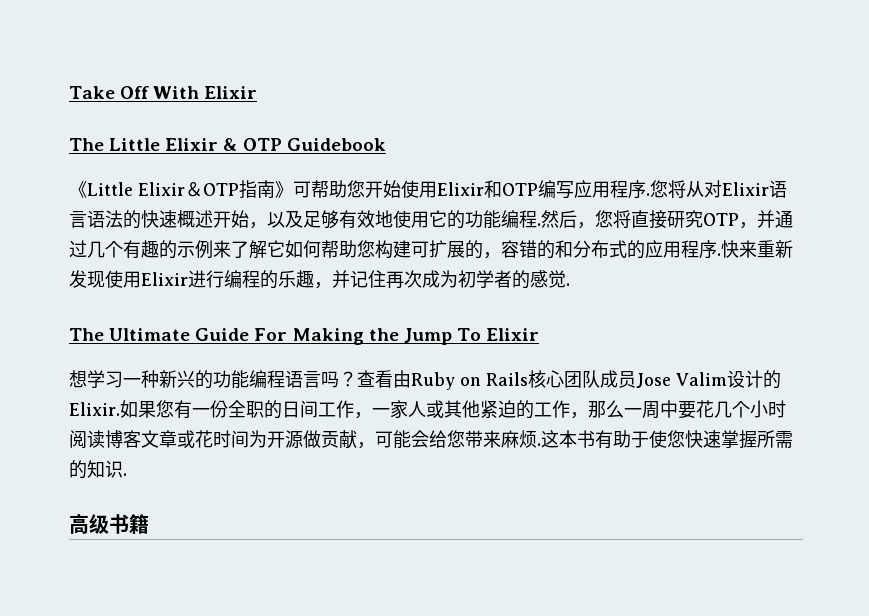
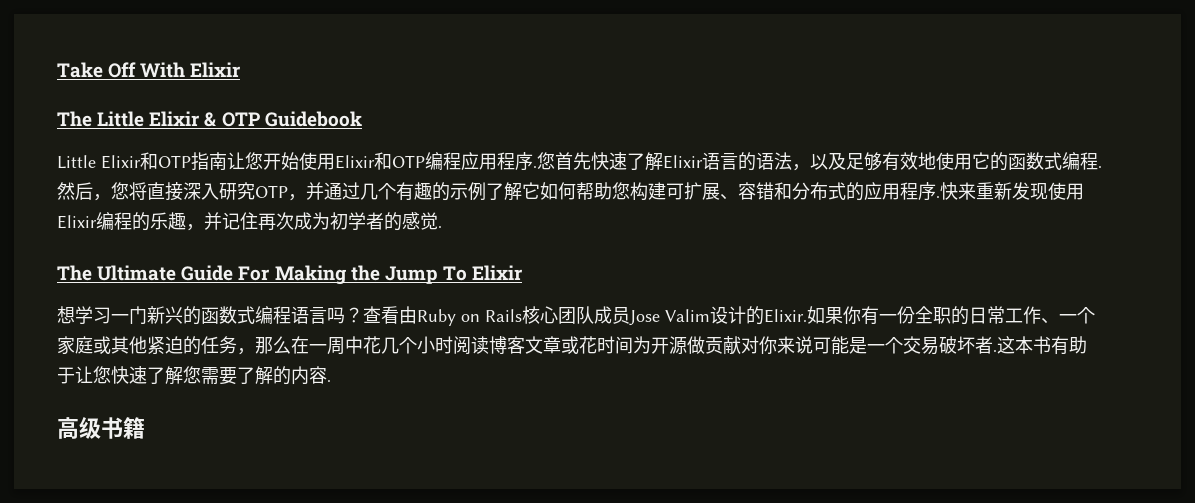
[69,181,203,198] 《Little Elixir＆ -> [57,152,158,170] Little Elixir和
[275,180,347,198] 》可帮助 -> [227,152,245,170] 让
[556,181,574,199] 写 -> [443,152,461,170] 程
[668,180,787,198] [69,210,249,229] 将从对Elixir语言语法的快速概述开始 -> [555,152,792,171] 首先快速了解Elixir语言的语法
[465,210,501,229] 功能 -> [1008,152,1062,170] 函数式
(667, 219) none -> [183,182,219,200] 深入
[213,240,231,258] 来 -> (486, 191) none
[465,240,555,259] 的，容错的 -> [720,182,774,200] 、容错
[188,270,224,288] 进行 -> (97, 222) none
[141,370,249,389] 种新兴的功能 -> [129,306,255,325] 门新兴的函数式
[156,400,174,418] 您 -> [843,306,861,324] 你
[300,400,696,419] 间工作，一家人或其他紧迫的工作，那么一周中要 -> [987,306,1095,324] [57,336,363,355] 常工作、一个家庭或其他紧迫的任务，那么在一周中
[357,430,793,449] [69,460,123,479] ，可能会给您带来麻烦.这本书有助于使您快速掌握所需的知识 -> [741,336,1087,355] [57,366,327,385] 对你来说可能是一个交易破坏者.这本书有助于让您快速了解您需要了解的内容

